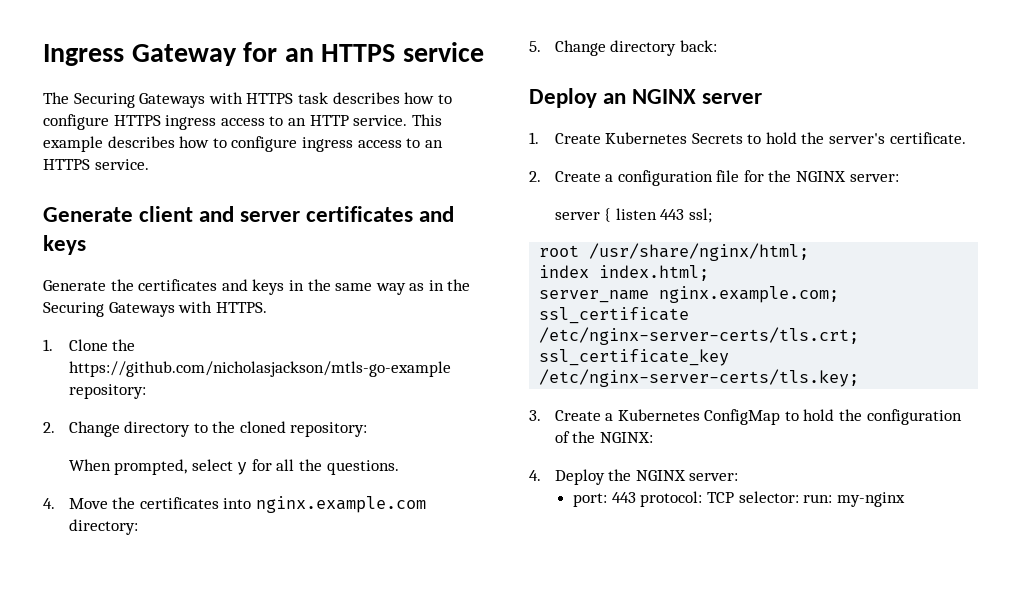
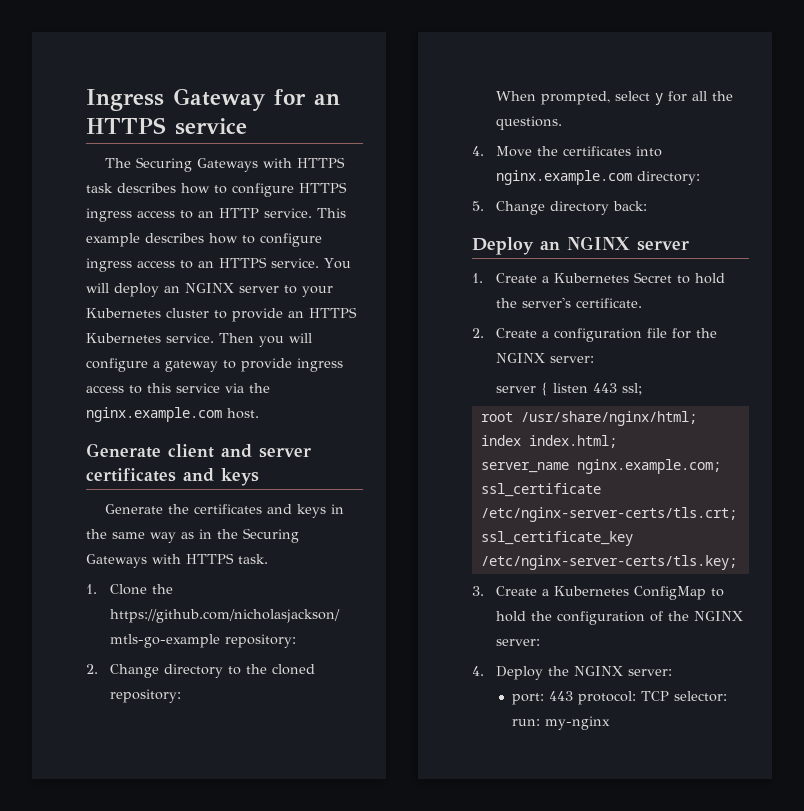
(149, 164) none -> [324,258,351,269] [86,283,333,297] [86,307,357,322] [86,333,312,347] [86,358,343,372] [86,383,270,394] [86,407,259,422] You will deploy an NGINX server to your Kubernetes cluster to provide an HTTPS Kubernetes service. Then you will configure a gateway to provide ingress access to this service via the nginx.example.com host.
[215,302,267,313] HTTPS. -> [186,553,268,564] HTTPS task.
[605,132,743,144] Kubernetes Secrets -> [542,272,673,283] a Kubernetes Secret
[599,432,653,443] NGINX: -> [694,611,744,621] [496,639,541,646] NGINX server:

